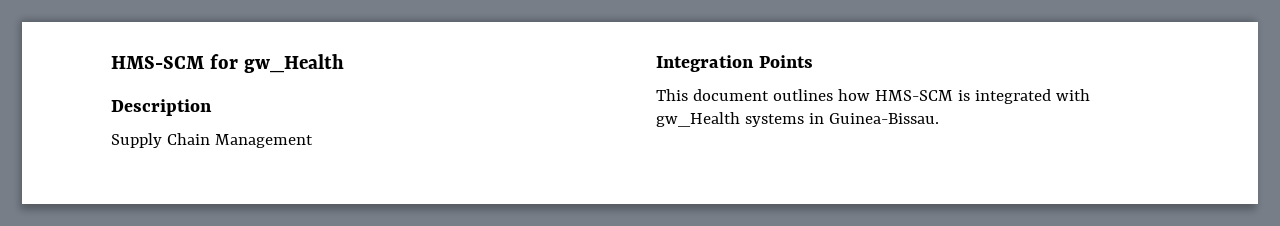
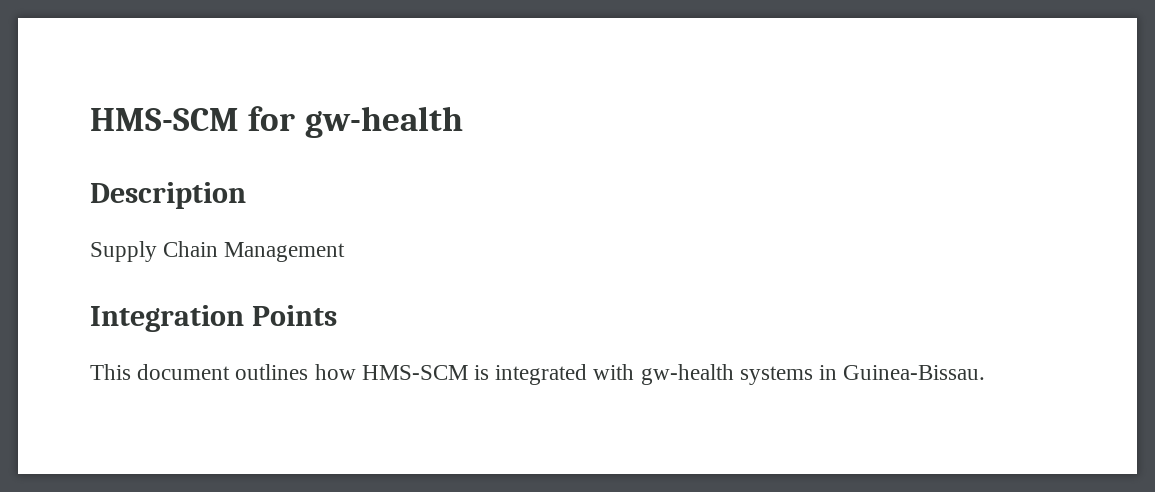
[243,54,344,73] gw_Health -> [304,106,463,138] gw-health
[656,112,740,127] gw_Health -> [640,364,734,385] gw-health

